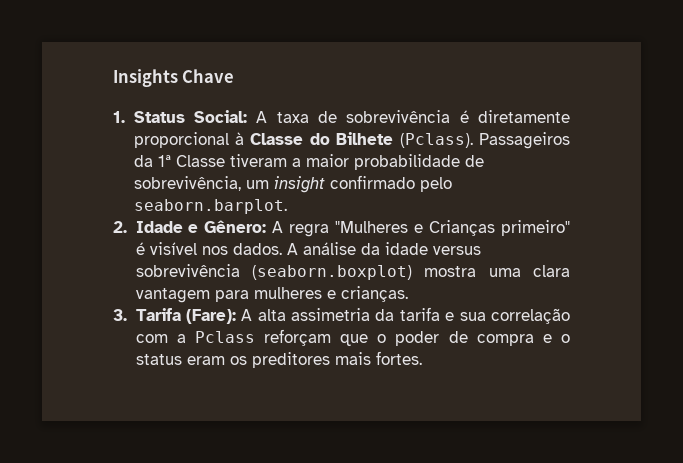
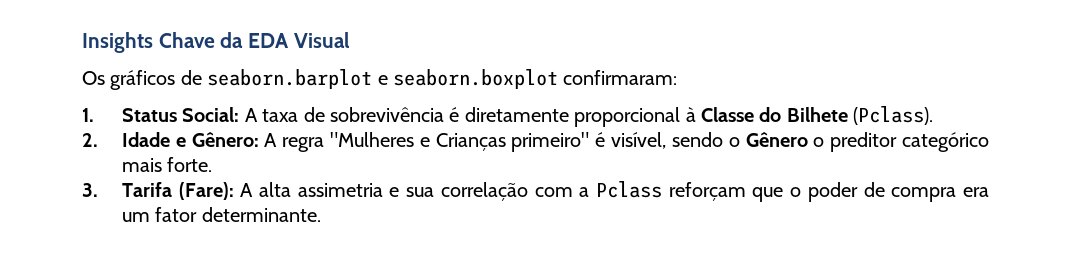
(235, 76) none -> [220,32,350,48] [82,69,678,90] da EDA Visual // Os gráficos de seaborn.barplot e seaborn.boxplot confirmaram:
[479,132,570,149] [133,154,484,170] [133,175,452,193] [133,199,287,214] Passageiros da 1ª Classe tiveram a maior probabilidade de sobrevivência, um insight confirmado pelo seaborn.barplot. -> (934, 115) none
[149,242,481,255] [135,264,570,280] [135,286,408,303] visível nos dados. A análise da idade versus sobrevivência (seaborn.boxplot) mostra uma clara vantagem para mulheres e crianças. -> [611,132,989,152] [121,157,213,172] visível, sendo o Gênero o preditor categórico mais forte.
[375,307,440,321] da tarifa -> (383, 190) none
[542,334,570,343] [135,351,422,368] e o status eram os preditores mais fortes. -> [962,187,989,197] [121,207,321,222] era um fator determinante.

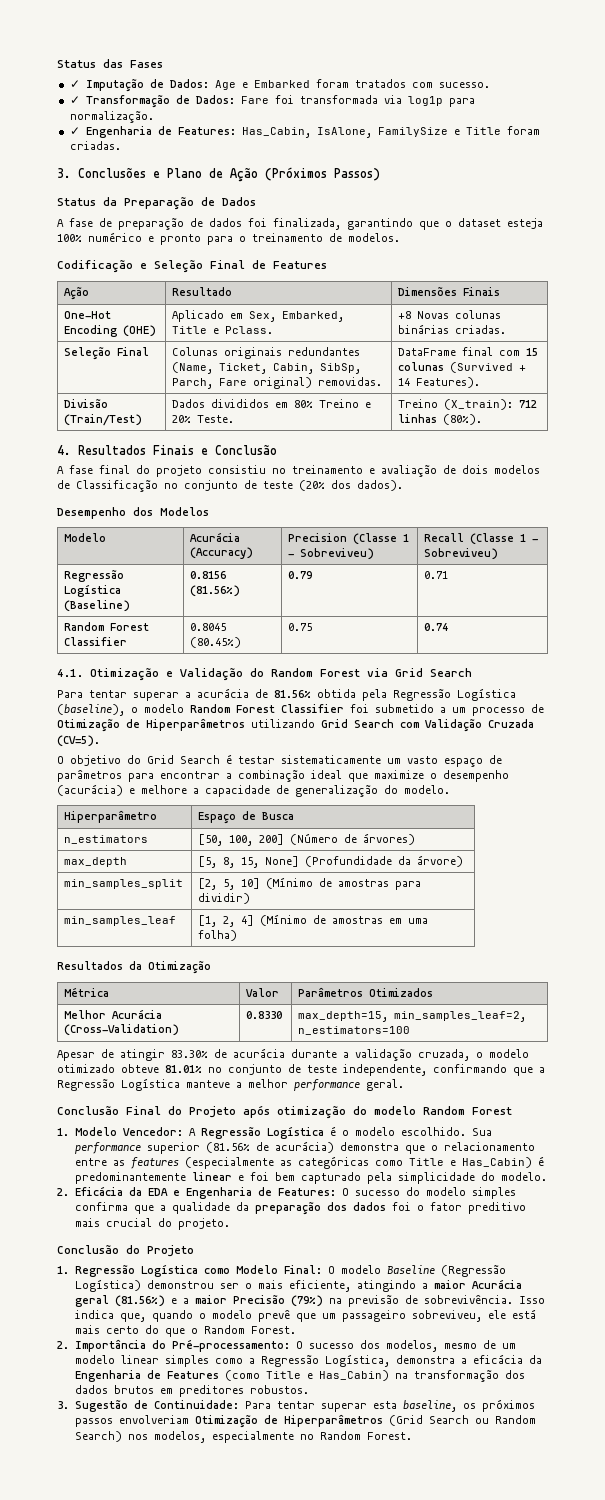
[82,32,350,53] [82,69,678,90] [82,106,934,127] [82,132,989,152] [121,157,213,172] [82,181,989,202] [121,207,321,222] Insights Chave da EDA Visual // Os gráficos de seaborn.barplot e seaborn.boxplot confirmaram: // 1. Status Social: A taxa de sobrevivência é diretamente proporcional à Classe do Bilhete (Pclass). // 2. Idade e Gênero: A regra "Mulheres e Crianças primeiro" é visível, sendo o Gênero o preditor categórico mais forte. // 3. Tarifa (Fare): A alta assimetria e sua correlação com a Pclass reforçam que o poder de compra era um fator determinante. -> [57,59,163,68] [69,79,490,92] [69,95,475,108] [69,111,154,123] [69,126,540,138] [69,141,121,150] [57,167,380,182] [57,197,256,210] [57,218,543,230] [57,232,400,245] [57,260,327,273] [64,287,90,300] [172,287,233,296] [398,287,501,296] [64,311,112,319] [64,325,157,337] [172,310,345,322] [172,326,274,334] [398,310,502,319] [398,324,507,334] [64,347,150,360] [172,347,361,359] [172,362,362,374] [172,377,383,389] [398,347,539,356] [398,362,527,373] [398,377,481,388] [64,399,109,408] [64,414,143,426] [172,399,372,408] [172,415,235,423] [398,399,538,410] [398,414,483,425] [57,444,277,455] [57,465,540,477] [57,480,403,492] [57,507,209,519] [64,533,107,542] [190,532,241,542] [190,547,254,559] [288,533,410,545] [288,548,375,560] [424,533,540,545] [424,548,499,560] [64,570,125,582] [64,584,122,597] [64,600,131,612] [190,571,227,579] [190,585,241,597] [288,571,313,579] [424,571,449,579] [64,622,150,631] [64,637,128,646] [190,623,227,631] [190,637,242,648] [288,623,313,631] [424,623,449,631] [57,668,472,681] [57,688,516,701] [57,704,544,716] [57,718,534,732] [57,735,100,747] [57,754,502,767] [57,769,509,782] [57,784,450,797] [64,810,158,823] [198,811,295,824] [64,835,149,844] [198,833,416,846] [64,857,128,867] [198,855,464,868] [64,879,184,889] [198,877,422,890] [198,893,251,904] [64,916,177,926] [198,914,429,927] [198,930,238,941] [57,961,211,974] [64,987,110,997] [246,988,280,997] [298,987,434,997] [64,1009,163,1019] [64,1024,180,1036] [246,1011,283,1019] [298,1011,527,1022] [298,1026,411,1035] [57,1048,529,1061] [57,1064,545,1076] [57,1078,404,1091] [57,1105,512,1119] [57,1126,492,1139] [74,1141,535,1154] [74,1156,544,1169] [74,1172,547,1184] [57,1186,516,1199] [74,1202,526,1215] [74,1218,230,1230] [57,1245,194,1257] [57,1264,506,1277] [74,1279,522,1292] [74,1294,545,1307] [74,1309,536,1322] [74,1325,296,1337] [57,1339,516,1352] [74,1354,542,1367] [74,1370,525,1382] [74,1385,309,1397] [57,1399,535,1412] [74,1414,536,1428] [74,1431,412,1443] Status das Fases // ✓ Imputação de Dados: Age e Embarked foram tratados com sucesso. // ✓ Transformação de Dados: Fare foi transformada via log1p para normalização. // ✓ Engenharia de Features: Has_Cabin, IsAlone, FamilySize e Title foram criadas. // 3. Conclusões e Plano de Ação (Próximos Passos) // Status da Preparação de Dados // A fase de preparação de dados foi finalizada, garantindo que o dataset esteja 100% numérico e pronto para o treinamento de modelos. // Codificação e Seleção Final de Features // Ação | Resultado | Dimensões Finais // One-Hot Encoding (OHE) | Aplicado em Sex, Embarked, Title e Pclass. | +8 Novas colunas binárias criadas. // Seleção Final | Colunas originais redundantes (Name, Ticket, Cabin, SibSp, Parch, Fare original) removidas. | DataFrame final com 15 colunas (Survived + 14 Features). // Divisão (Train/Test) | Dados divididos em 80% Treino e 20% Teste. | Treino (X_train): 712 linhas (80%). // 4. Resultados Finais e Conclusão // A fase final do projeto consistiu no treinamento e avaliação de dois modelos de Classificação no conjunto de teste (20% dos dados). // Desempenho dos Modelos // Modelo | Acurácia (Accuracy) | Precision (Classe 1 - Sobreviveu) | Recall (Classe 1 - Sobreviveu) // Regressão Logística (Baseline) | 0.8156 (81.56%) | 0.79 | 0.71 // Random Forest Classifier | 0.8045 (80.45%) | 0.75 | 0.74 // 4.1. Otimização e Validação do Random Forest via Grid Search // Para tentar superar a acurácia de 81.56% obtida pela Regressão Logística (baseline), o modelo Random Forest Classifier foi submetido a um processo de Otimização de Hiperparâmetros utilizando Grid Search com Validação Cruzada (CV=5). // O objetivo do Grid Search é testar sistematicamente um vasto espaço de parâmetros para encontrar a combinação ideal que maximize o desempenho (acurácia) e melhore a capacidade de generalização do modelo. // Hiperparâmetro | Espaço de Busca // n_estimators | [50, 100, 200] (Número de árvores) // max_depth | [5, 8, 15, None] (Profundidade da árvore) // min_samples_split | [2, 5, 10] (Mínimo de amostras para dividir) // min_samples_leaf | [1, 2, 4] (Mínimo de amostras em uma folha) // Resultados da Otimização // Métrica | Valor | Parâmetros Otimizados // Melhor Acurácia (Cross-Validation) | 0.8330 | max_depth=15, min_samples_leaf=2, n_estimators=100 // Apesar de atingir 83.30% de acurácia durante a validação cruzada, o modelo otimizado obteve 81.01% no conjunto de teste independente, confirmando que a Regressão Logística manteve a melhor performance geral. // Conclusão Final do Projeto após otimização do modelo Random Forest // 1. Modelo Vencedor: A Regressão Logística é o modelo escolhido. Sua performance superior (81.56% de acurácia) demonstra que o relacionamento entre as features (especialmente as categóricas como Title e Has_Cabin) é predominantemente linear e foi bem capturado pela simplicidade do modelo. // 2. Eficácia da EDA e Engenharia de Features: O sucesso do modelo simples confirma que a qualidade da preparação dos dados foi o fator preditivo mais crucial do projeto. // Conclusão do Projeto // 1. Regressão Logística como Modelo Final: O modelo Baseline (Regressão Logística) demonstrou ser o mais eficiente, atingindo a maior Acurácia geral (81.56%) e a maior Precisão (79%) na previsão de sobrevivência. Isso indica que, quando o modelo prevê que um passageiro sobreviveu, ele está mais certo do que o Random Forest. // 2. Importância do Pré-processamento: O sucesso dos modelos, mesmo de um modelo linear simples como a Regressão Logística, demonstra a eficácia da Engenharia de Features (como Title e Has_Cabin) na transformação dos dados brutos em preditores robustos. // 3. Sugestão de Continuidade: Para tentar superar esta baseline, os próximos passos envolveriam Otimização de Hiperparâmetros (Grid Search ou Random Search) nos modelos, especialmente no Random Forest.

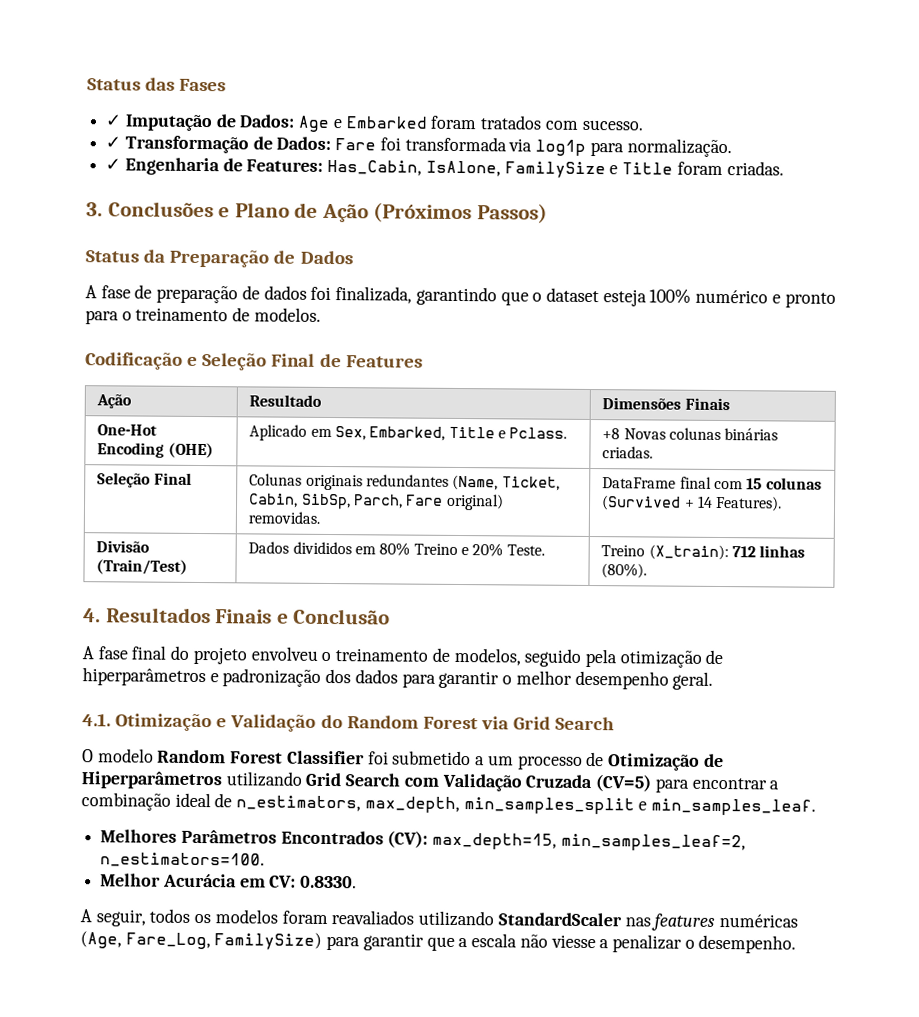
[208,465,540,477] [57,480,403,492] [57,507,209,519] [64,533,107,542] [190,532,241,542] [190,547,254,559] [288,533,410,545] [288,548,375,560] [424,533,540,545] [424,548,499,560] [64,570,125,582] [64,584,122,597] [64,600,131,612] [190,571,227,579] [190,585,241,597] [288,571,313,579] [424,571,449,579] [64,622,150,631] [64,637,128,646] [190,623,227,631] [190,637,242,648] [288,623,313,631] [424,623,449,631] consistiu no treinamento e avaliação de dois modelos de Classificação no conjunto de teste (20% dos dados). // Desempenho dos Modelos // Modelo | Acurácia (Accuracy) | Precision (Classe 1 - Sobreviveu) | Recall (Classe 1 - Sobreviveu) // Regressão Logística (Baseline) | 0.8156 (81.56%) | 0.79 | 0.71 // Random Forest Classifier | 0.8045 (80.45%) | 0.75 | 0.74 -> [250,646,724,668] [82,667,714,690] envolveu o treinamento de modelos, seguido pela otimização de hiperparâmetros e padronização dos dados para garantir o melhor desempenho geral.
[57,688,516,701] [57,704,138,716] Para tentar superar a acurácia de 81.56% obtida pela Regressão Logística (baseline), o -> [82,749,94,763] O
[57,735,100,747] [57,754,502,767] [57,769,122,782] (CV=5). // O objetivo do Grid Search é testar sistematicamente um vasto espaço de parâmetros -> [595,774,652,792] (CV=5)
[348,770,509,782] [57,784,450,797] [64,810,158,823] [198,811,295,824] [64,835,149,844] [198,833,416,846] [64,857,128,867] [198,855,464,868] [64,879,184,889] [198,877,422,890] [198,893,251,904] [64,916,177,926] [198,914,429,927] [198,930,238,941] [57,961,211,974] [64,987,110,997] [246,988,280,997] [298,987,434,997] [64,1009,163,1019] [64,1024,180,1036] [246,1011,283,1019] [298,1011,527,1022] [298,1026,411,1035] [57,1048,529,1061] [57,1064,545,1076] [57,1078,404,1091] [57,1105,512,1119] [57,1126,492,1139] [74,1141,535,1154] [74,1156,544,1169] [74,1172,547,1184] [57,1186,516,1199] [74,1202,526,1215] [74,1218,230,1230] [57,1245,194,1257] [57,1264,506,1277] [74,1279,522,1292] [74,1294,545,1307] [74,1309,536,1322] [74,1325,296,1337] [57,1339,516,1352] [74,1354,542,1367] [74,1370,525,1382] [74,1385,309,1397] [57,1399,535,1412] [74,1414,536,1428] [74,1431,412,1443] que maximize o desempenho (acurácia) e melhore a capacidade de generalização do modelo. // Hiperparâmetro | Espaço de Busca // n_estimators | [50, 100, 200] (Número de árvores) // max_depth | [5, 8, 15, None] (Profundidade da árvore) // min_samples_split | [2, 5, 10] (Mínimo de amostras para dividir) // min_samples_leaf | [1, 2, 4] (Mínimo de amostras em uma folha) // Resultados da Otimização // Métrica | Valor | Parâmetros Otimizados // Melhor Acurácia (Cross-Validation) | 0.8330 | max_depth=15, min_samples_leaf=2, n_estimators=100 // Apesar de atingir 83.30% de acurácia durante a validação cruzada, o modelo otimizado obteve 81.01% no conjunto de teste independente, confirmando que a Regressão Logística manteve a melhor performance geral. // Conclusão Final do Projeto após otimização do modelo Random Forest // 1. Modelo Vencedor: A Regressão Logística é o modelo escolhido. Sua performance superior (81.56% de acurácia) demonstra que o relacionamento entre as features (especialmente as categóricas como Title e Has_Cabin) é predominantemente linear e foi bem capturado pela simplicidade do modelo. // 2. Eficácia da EDA e Engenharia de Features: O sucesso do modelo simples confirma que a qualidade da preparação dos dados foi o fator preditivo mais crucial do projeto. // Conclusão do Projeto // 1. Regressão Logística como Modelo Final: O modelo Baseline (Regressão Logística) demonstrou ser o mais eficiente, atingindo a maior Acurácia geral (81.56%) e a maior Precisão (79%) na previsão de sobrevivência. Isso indica que, quando o modelo prevê que um passageiro sobreviveu, ele está mais certo do que o Random Forest. // 2. Importância do Pré-processamento: O sucesso dos modelos, mesmo de um modelo linear simples como a Regressão Logística, demonstra a eficácia da Engenharia de Features (como Title e Has_Cabin) na transformação dos dados brutos em preditores robustos. // 3. Sugestão de Continuidade: Para tentar superar esta baseline, os próximos passos envolveriam Otimização de Hiperparâmetros (Grid Search ou Random Search) nos modelos, especialmente no Random Forest. -> [214,793,817,816] [100,829,746,852] [100,852,266,868] [100,873,358,889] [80,908,798,931] [80,931,797,954] de n_estimators, max_depth, min_samples_split e min_samples_leaf. // Melhores Parâmetros Encontrados (CV): max_depth=15, min_samples_leaf=2, n_estimators=100. // Melhor Acurácia em CV: 0.8330. // A seguir, todos os modelos foram reavaliados utilizando StandardScaler nas features numéricas (Age, Fare_Log, FamilySize) para garantir que a escala não viesse a penalizar o desempenho.

